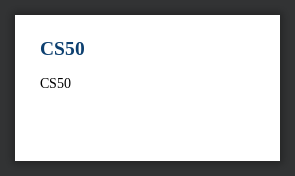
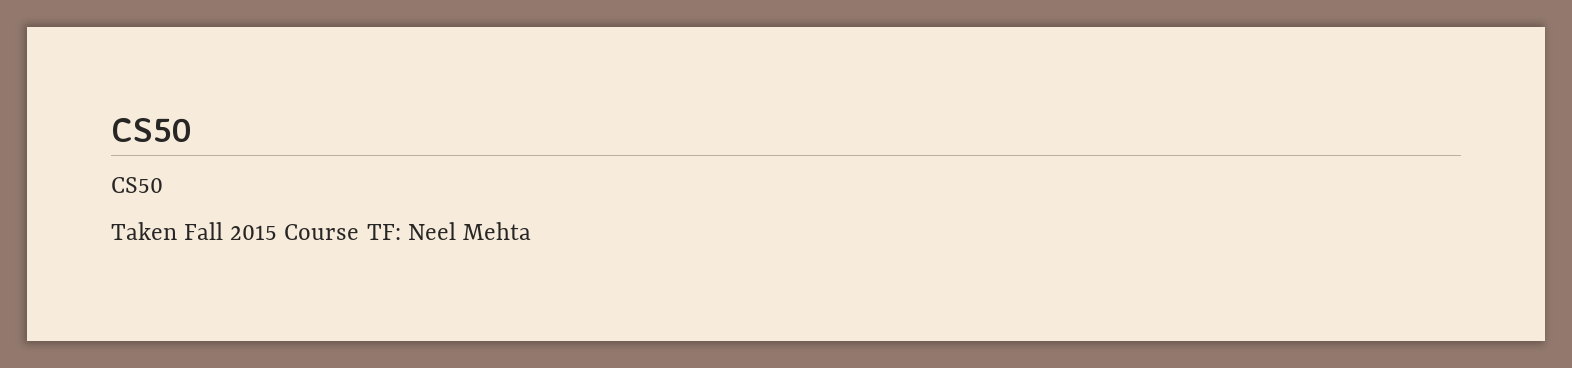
(71, 83) none -> [111,222,531,240] // Taken Fall 2015 Course TF: Neel Mehta

